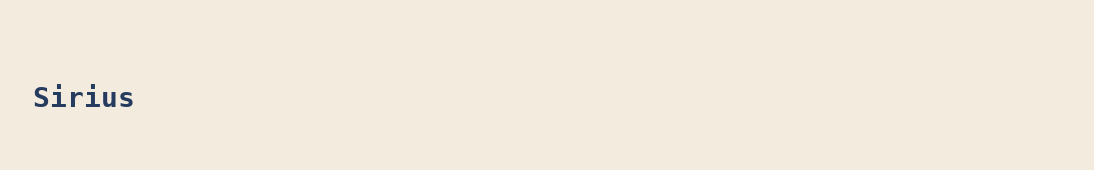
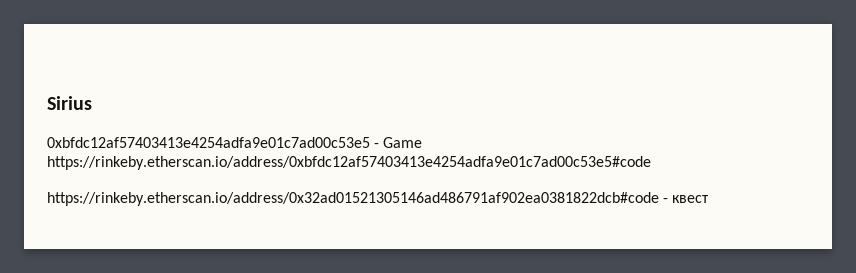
(135, 95) none -> [47,137,423,148] [47,156,651,170] [47,192,710,206] // 0xbfdc12af57403413e4254adfa9e01c7ad00c53e5 - Game https://rinkeby.etherscan.io/address/0xbfdc12af57403413e4254adfa9e01c7ad00c53e5#code // https://rinkeby.etherscan.io/address/0x32ad01521305146ad486791af902ea0381822dcb#code - квест

